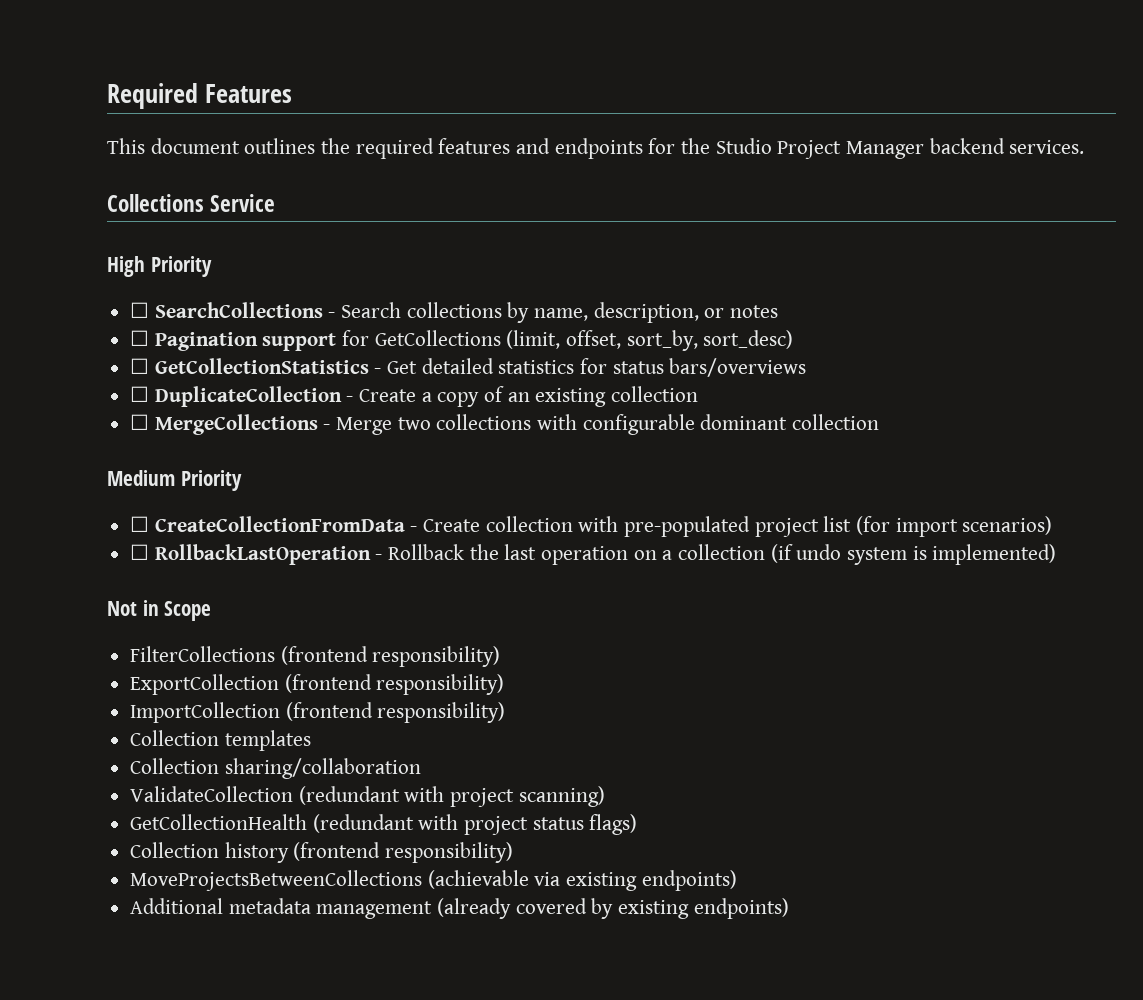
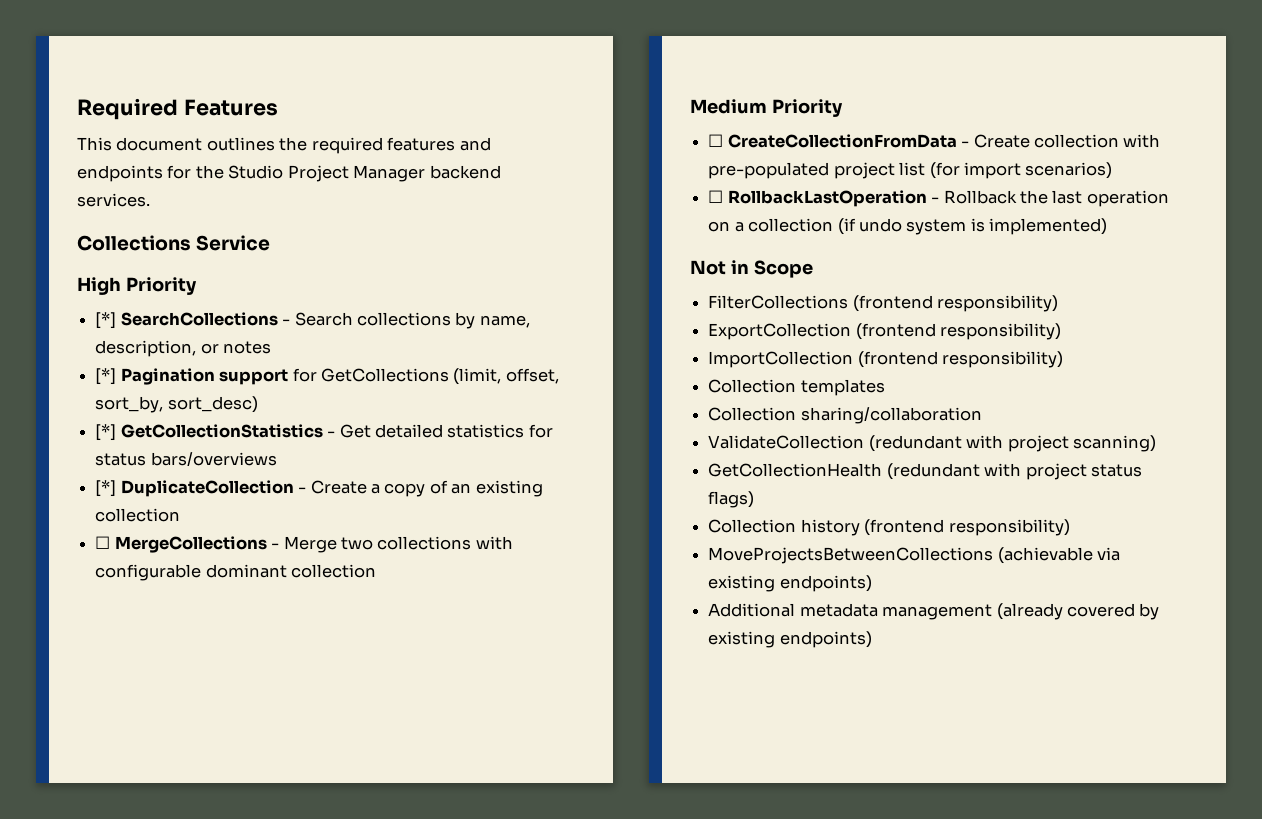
[130,302,150,318] ☐ -> [95,312,117,329] [*]
[130,330,150,346] ☐ -> [95,368,117,385] [*]
[130,358,150,374] ☐ -> [95,424,117,441] [*]
[130,386,150,402] ☐ -> [95,480,117,497] [*]

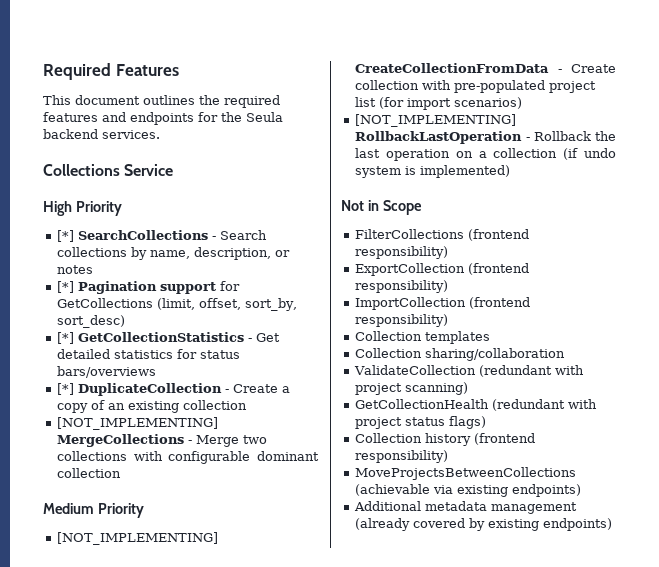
[228,165,426,182] Studio Project Manager -> [246,112,283,122] Seula
[95,536,111,549] ☐ -> [57,417,219,430] [NOT_IMPLEMENTING]
[708,134,724,147] ☐ -> [57,532,219,545] [NOT_IMPLEMENTING]
[708,190,724,203] ☐ -> [355,114,517,127] [NOT_IMPLEMENTING]

